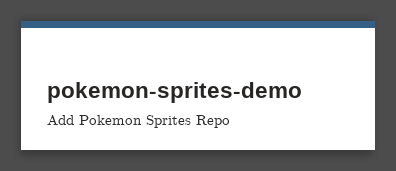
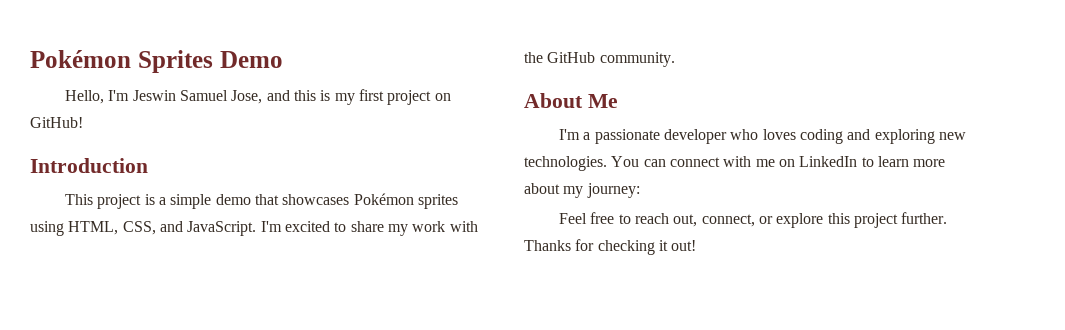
[47,82,302,103] [47,115,230,128] pokemon-sprites-demo // Add Pokemon Sprites Repo -> [30,50,283,73] [65,89,451,105] [30,117,83,128] [30,158,148,173] [65,193,458,209] [30,221,478,236] [524,52,675,67] [524,93,618,108] [559,129,966,144] [524,156,946,171] [524,183,640,198] [559,212,948,228] [524,239,697,255] Pokémon Sprites Demo // Hello, I'm Jeswin Samuel Jose, and this is my first project on GitHub! // Introduction // This project is a simple demo that showcases Pokémon sprites using HTML, CSS, and JavaScript. I'm excited to share my work with the GitHub community. // About Me // I'm a passionate developer who loves coding and exploring new technologies. You can connect with me on LinkedIn to learn more about my journey: // Feel free to reach out, connect, or explore this project further. Thanks for checking it out!

